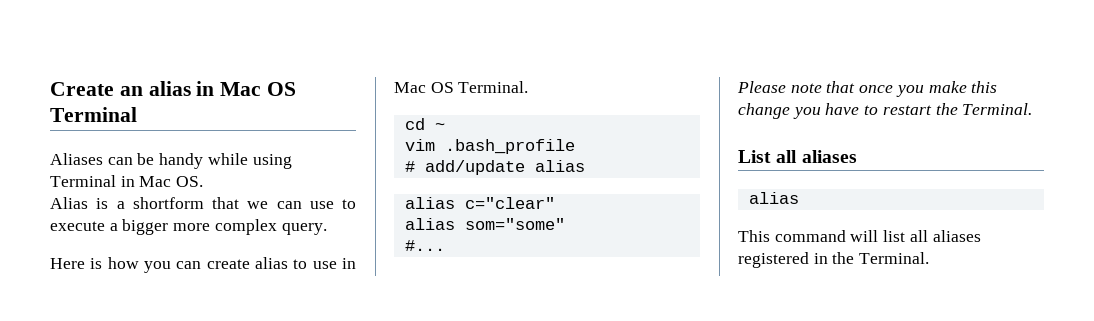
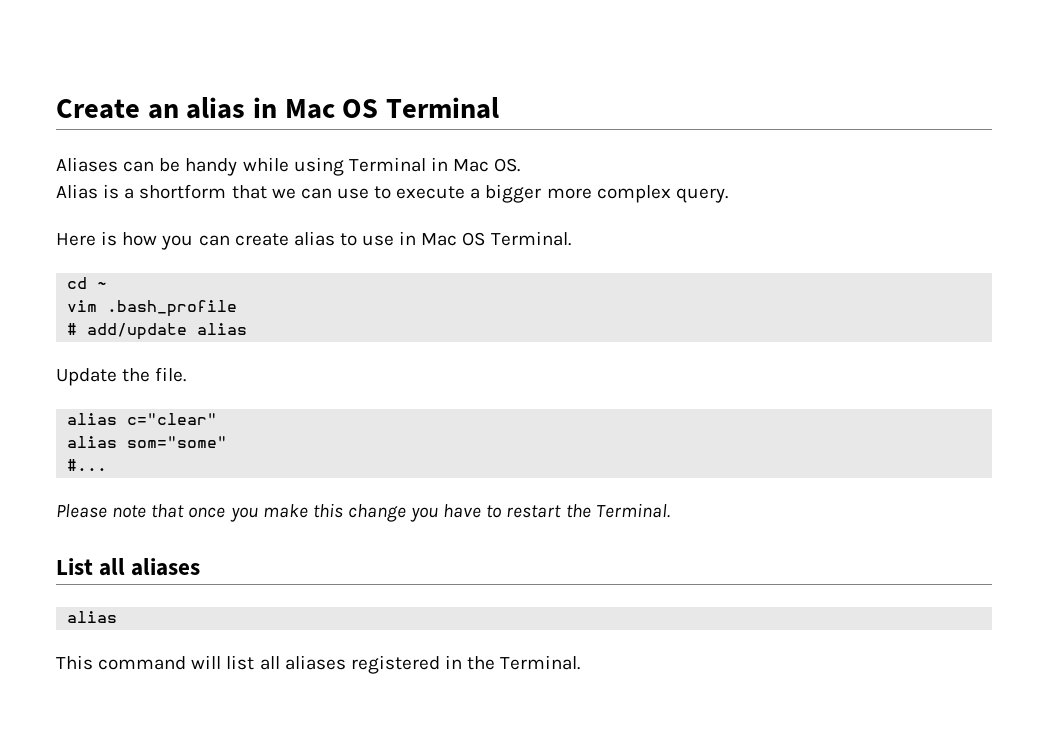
(585, 166) none -> [56,367,187,386] // Update the file.

